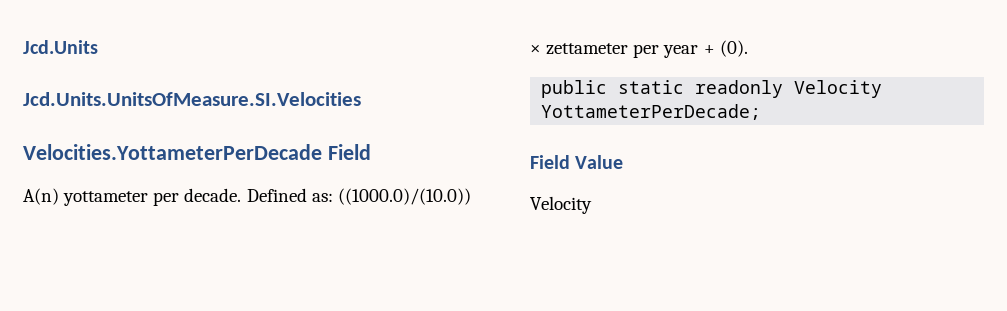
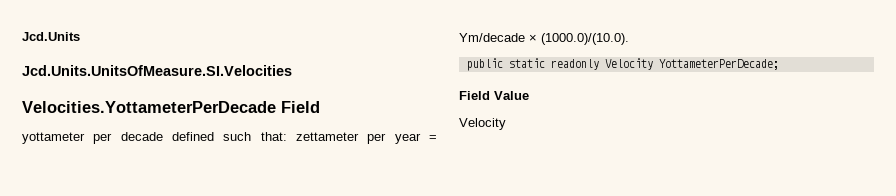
[23,188,59,205] A(n) -> (320, 107) none
[184,188,471,205] [530,40,748,58] decade. Defined as: ((1000.0)/(10.0)) × zettameter per year + (0). -> [120,132,437,144] [459,33,629,45] decade defined such that: zettameter per year = Ym/decade × (1000.0)/(10.0).

